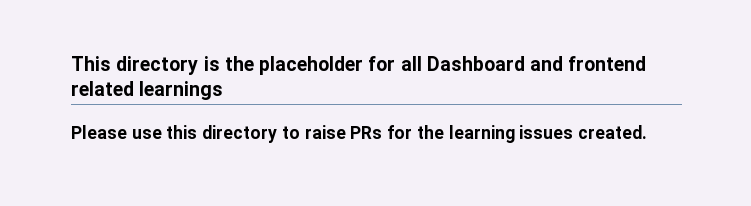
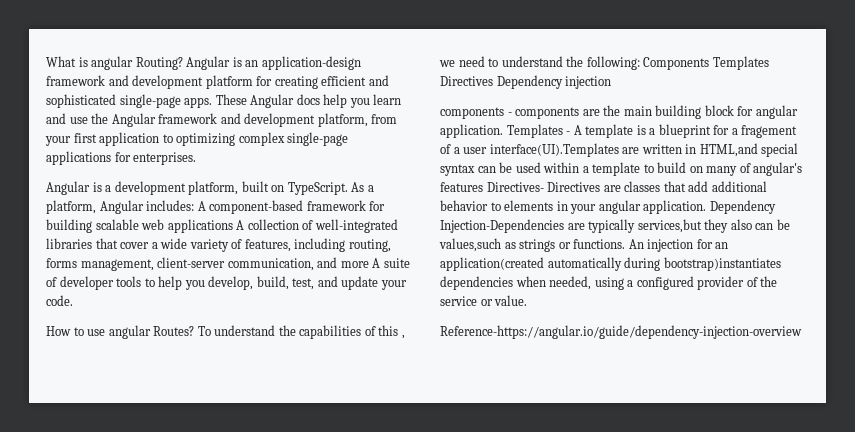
[71,56,647,75] [71,81,224,100] [71,125,647,143] This directory is the placeholder for all Dashboard and frontend related learnings // Please use this directory to raise PRs for the learning issues created. -> [46,56,361,70] [46,75,389,89] [46,94,402,108] [46,113,398,127] [45,132,349,146] [46,151,197,165] [46,181,374,195] [46,200,386,214] [46,219,398,233] [46,238,391,252] [46,257,410,271] [46,276,407,290] [46,295,73,306] [46,325,405,339] [439,56,769,70] [440,75,612,89] [440,105,798,119] [440,124,798,138] [440,143,799,157] [440,162,803,176] [440,181,767,192] [440,200,776,214] [440,219,790,233] [439,238,729,252] [440,257,781,271] [440,276,778,290] [440,295,528,306] [440,325,802,339] What is angular Routing? Angular is an application-design framework and development platform for creating efficient and sophisticated single-page apps. These Angular docs help you learn and use the Angular framework and development platform, from your first application to optimizing complex single-page applications for enterprises. // Angular is a development platform, built on TypeScript. As a platform, Angular includes: A component-based framework for building scalable web applications A collection of well-integrated libraries that cover a wide variety of features, including routing, forms management, client-server communication, and more A suite of developer tools to help you develop, build, test, and update your code. // How to use angular Routes? To understand the capabilities of this , we need to understand the following: Components Templates Directives Dependency injection // components - components are the main building block for angular application. Templates - A template is a blueprint for a fragement of a user interface(UI).Templates are written in HTML,and special syntax can be used within a template to build on many of angular's features Directives- Directives are classes that add additional behavior to elements in your angular application. Dependency Injection-Dependencies are typically services,but they also can be values,such as strings or functions. An injection for an application(created automatically during bootstrap)instantiates dependencies when needed, using a configured provider of the service or value. // Reference-https://angular.io/guide/dependency-injection-overview

